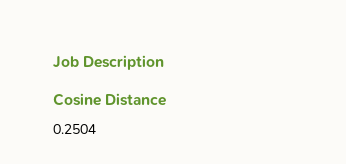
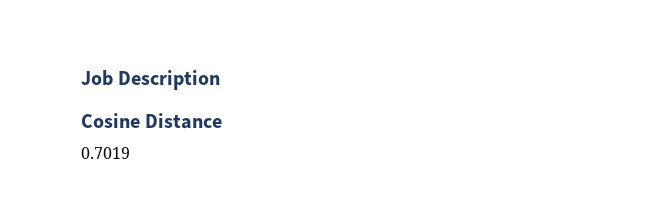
[53,124,96,134] 0.2504 -> [81,147,130,159] 0.7019

